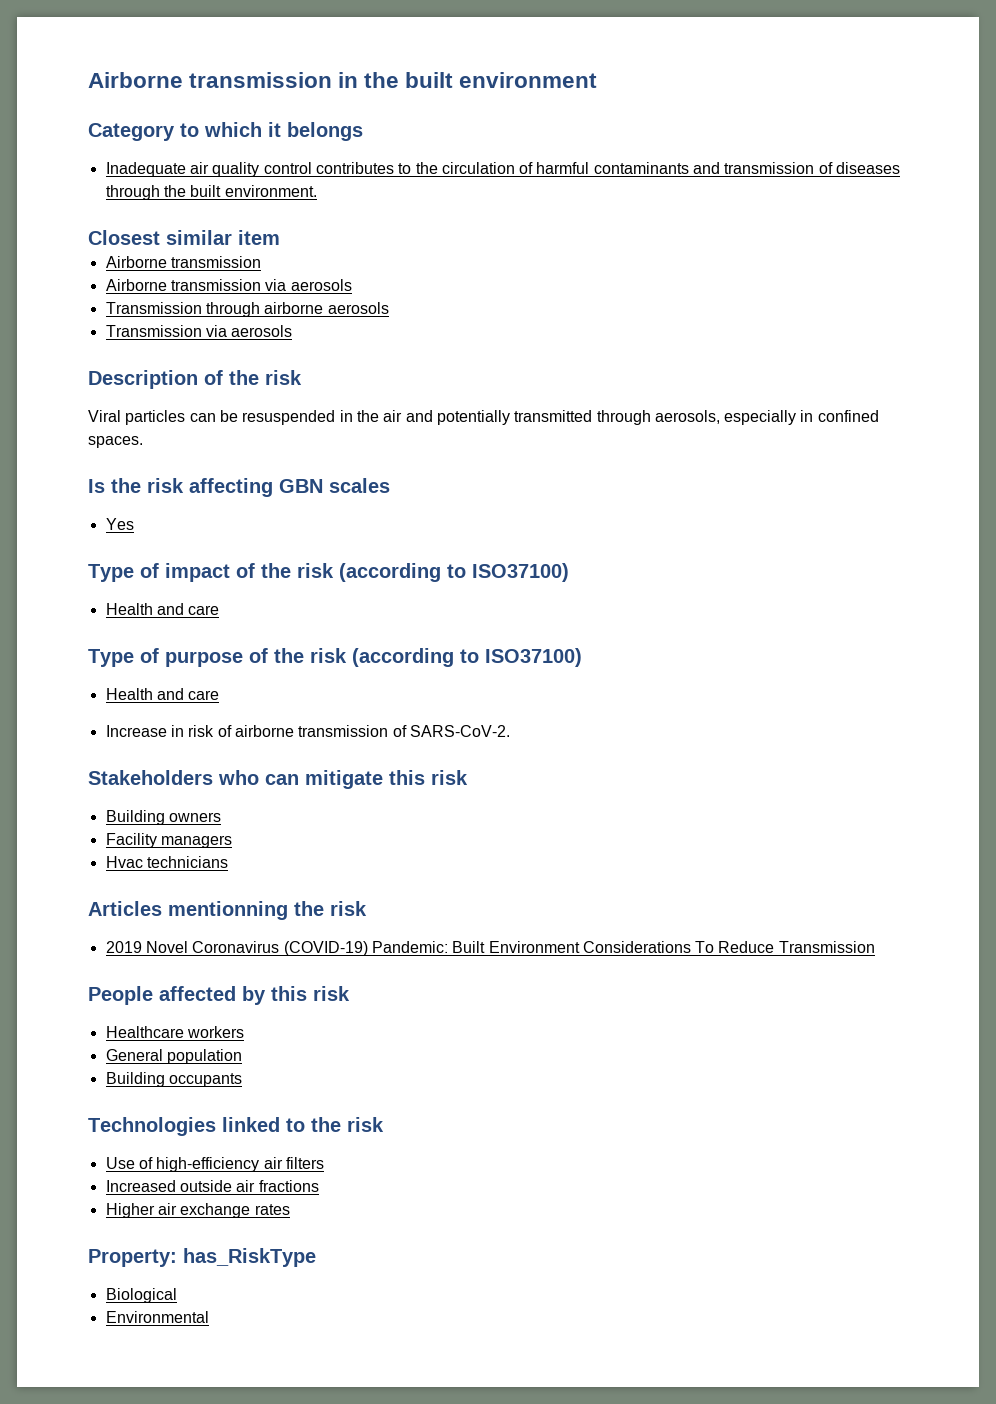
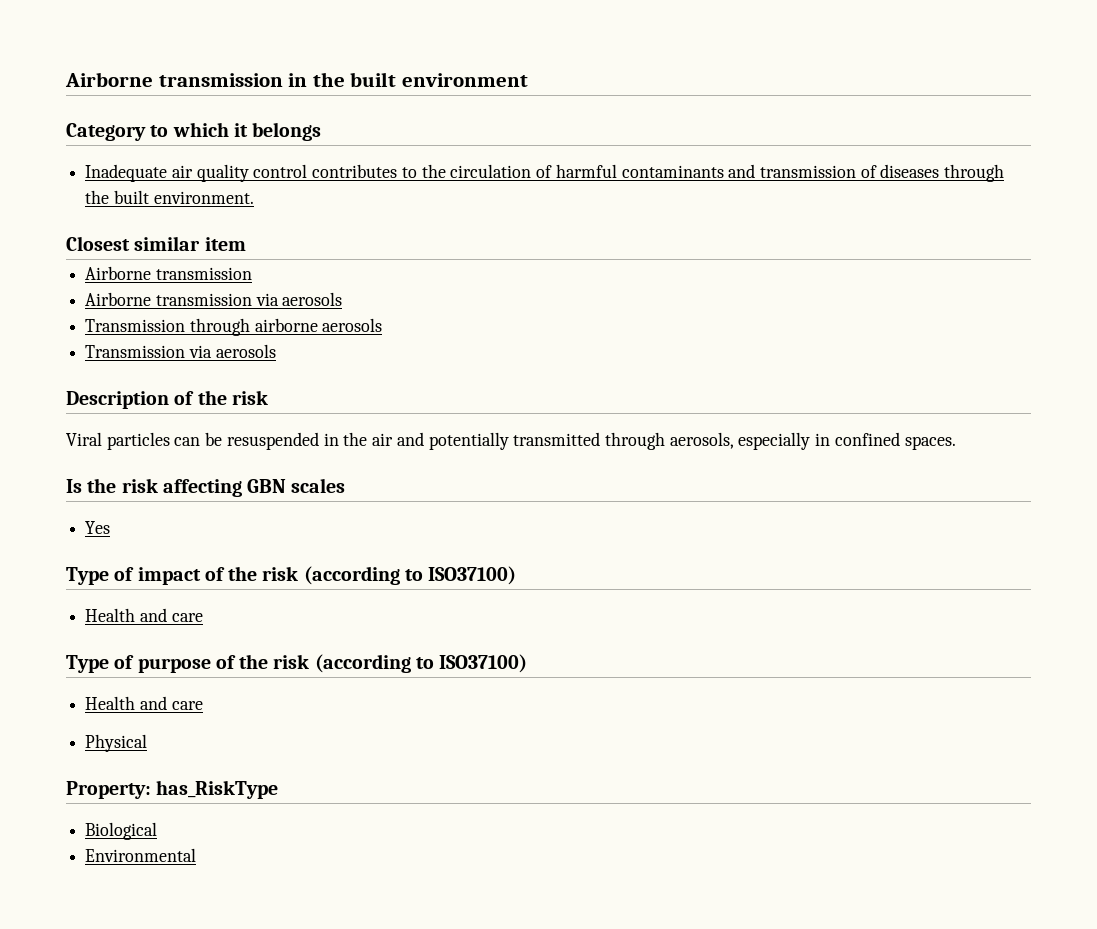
[105,725,510,737] [88,770,468,789] [105,810,221,825] [105,833,232,848] [105,856,228,868] [88,901,367,920] [105,941,875,956] [88,986,350,1005] [105,1026,244,1038] [105,1049,242,1064] [105,1072,242,1087] [88,1117,384,1136] [105,1157,324,1172] [105,1180,319,1192] [105,1203,290,1218] Increase in risk of airborne transmission of SARS-CoV-2. // Stakeholders who can mitigate this risk // Building owners // Facility managers // Hvac technicians // Articles mentionning the risk // 2019 Novel Coronavirus (COVID-19) Pandemic: Built Environment Considerations To Reduce Transmission // People affected by this risk // Healthcare workers // General population // Building occupants // Technologies linked to the risk // Use of high-efficiency air filters // Increased outside air fractions // Higher air exchange rates -> [85,734,148,752] Physical

